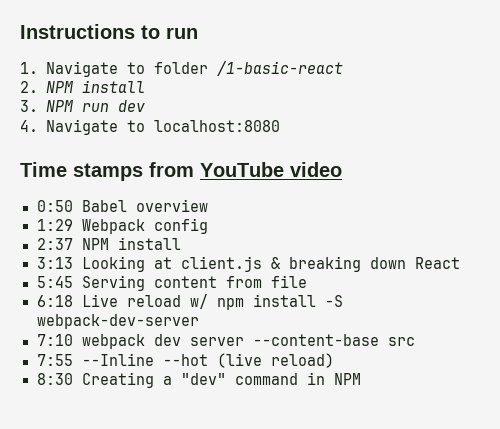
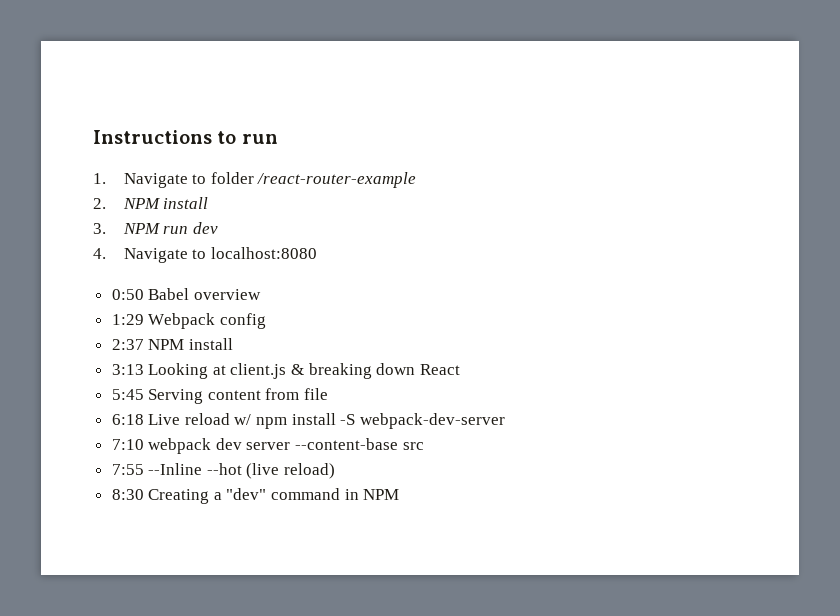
[216,61,343,76] /1-basic-react -> [257,172,417,188] /react-router-example
[20,162,342,181] // Time stamps from YouTube video -> (317, 253) none

